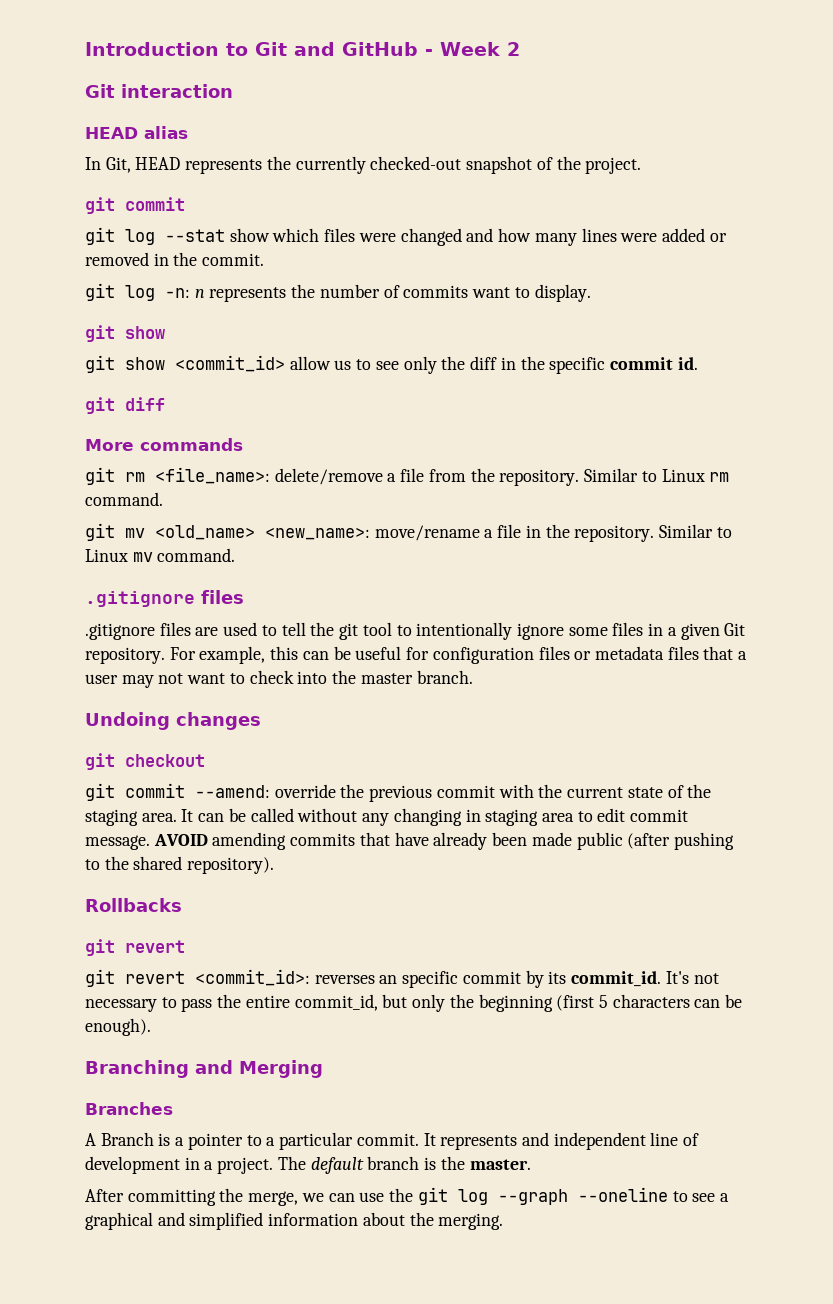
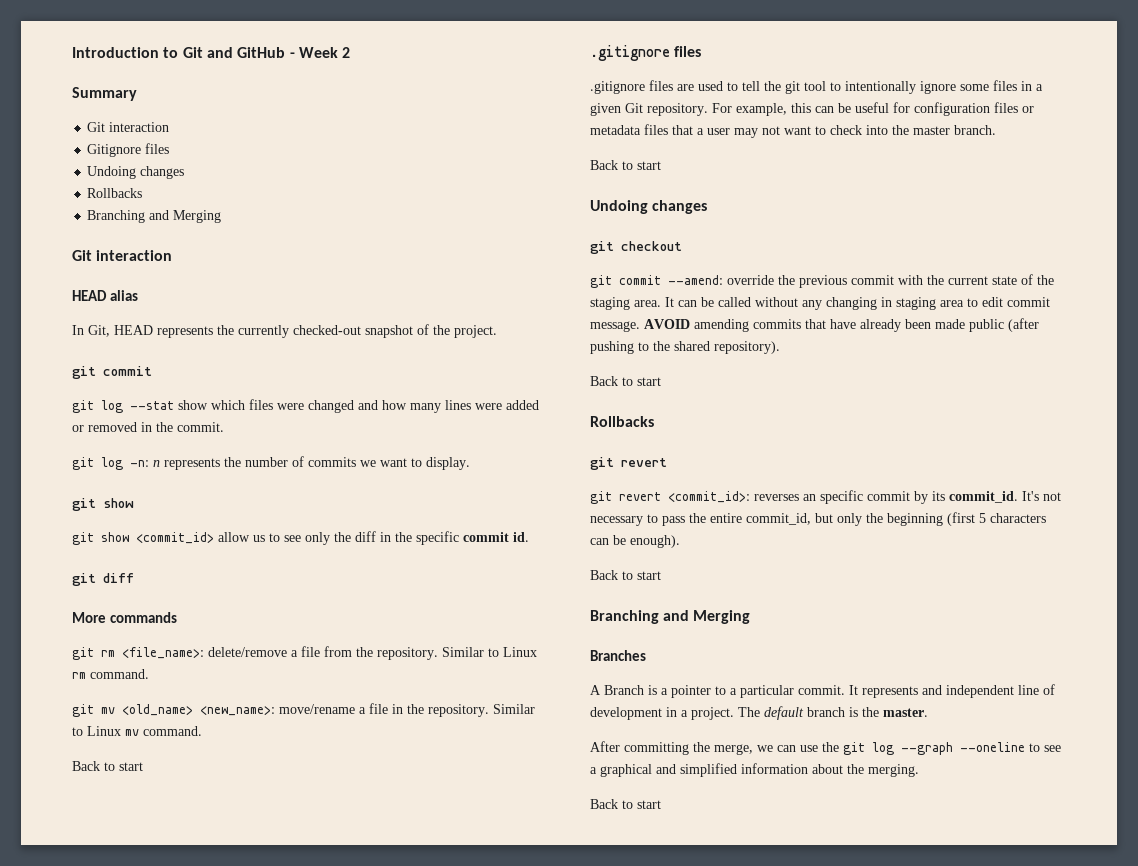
(520, 49) none -> [72,87,137,101] [87,122,170,132] [87,143,170,157] [87,166,185,179] [87,188,143,198] [87,210,222,223] // Summary // Git interaction // Gitignore files // Undoing changes // Rollbacks // Branching and Merging
(469, 291) none -> [360,460,376,467] we
(236, 555) none -> [72,761,143,771] // Back to start
(473, 677) none -> [590,160,661,170] // Back to start
(275, 865) none -> [590,376,661,386] // Back to start
(151, 1027) none -> [590,570,661,580] // Back to start
(504, 1221) none -> [590,799,661,809] // Back to start

